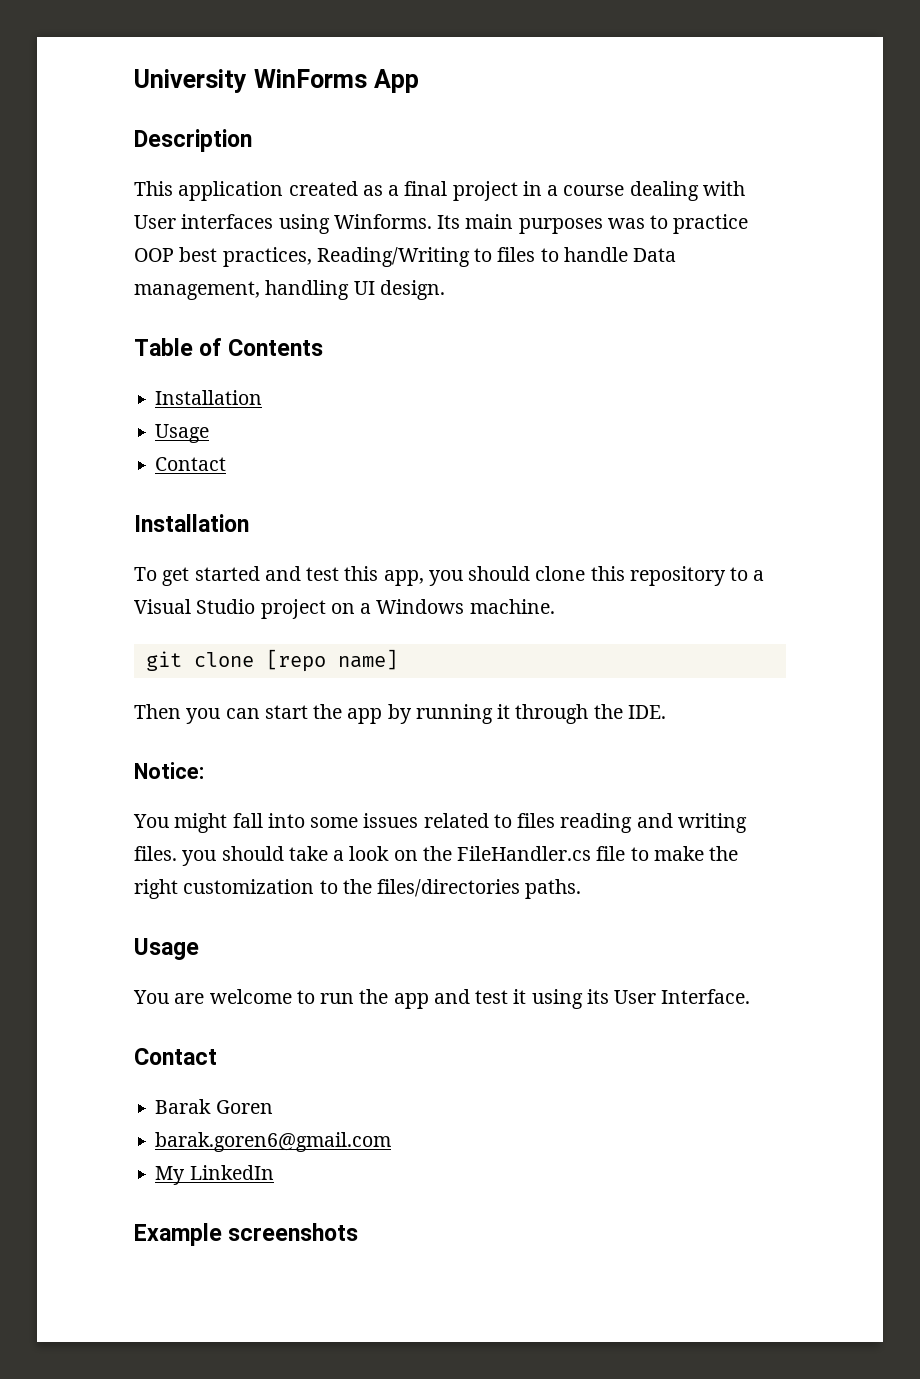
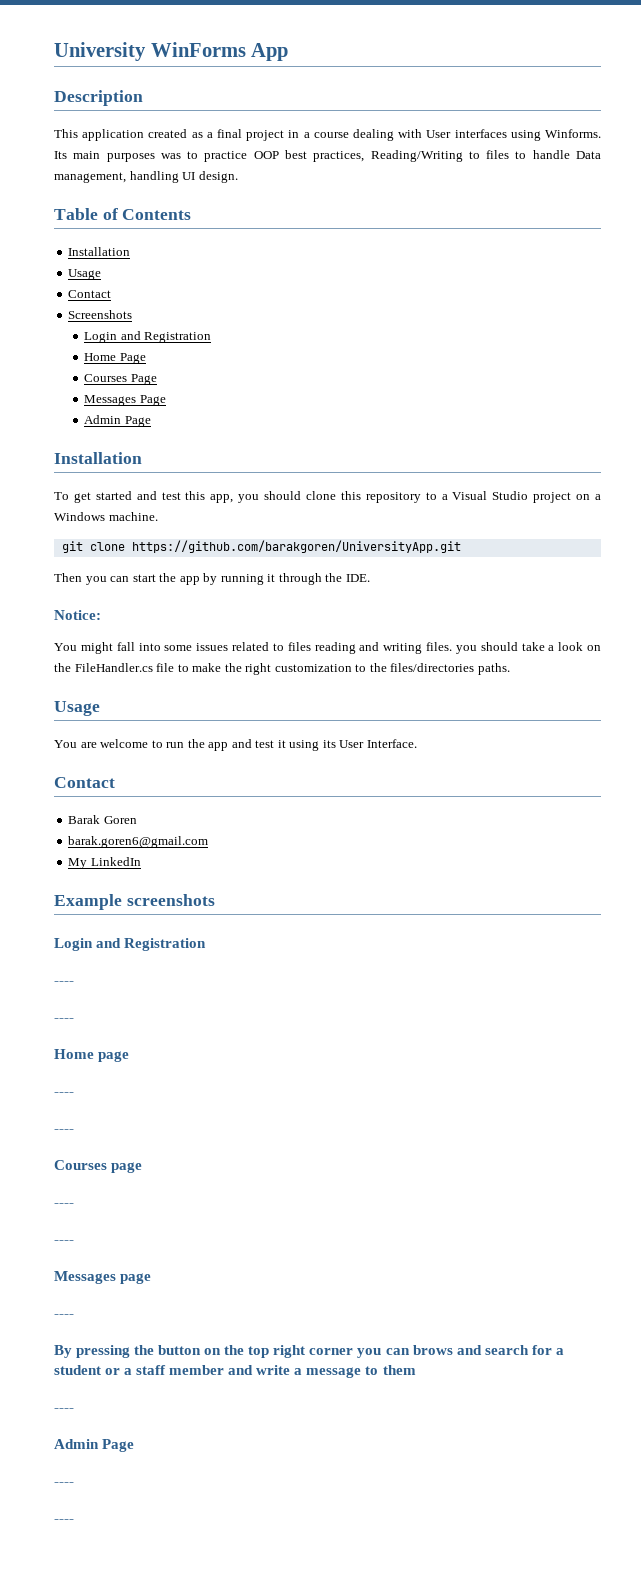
(227, 464) none -> [68,310,133,319] [84,331,212,343] [84,353,146,364] [84,374,157,385] [84,395,166,406] [84,415,151,427] // Screenshots // Login and Registration // Home Page // Courses Page // Messages Page // Admin Page
[265,649,398,672] [repo name] -> [131,540,461,553] https://github.com/barakgoren/UniversityApp.git
(359, 1232) none -> [54,938,207,951] [54,981,74,985] [54,1018,74,1022] [54,1049,130,1062] [54,1092,74,1096] [54,1129,74,1133] [54,1160,143,1173] [54,1203,74,1207] [54,1240,74,1244] [54,1271,152,1284] [54,1314,74,1318] [54,1345,564,1358] [54,1365,416,1378] [54,1408,74,1412] [54,1439,135,1452] [54,1482,74,1486] [54,1519,74,1523] // Login and Registration // ---- // ---- // Home page // ---- // ---- // Courses page // ---- // ---- // Messages page // ---- // By pressing the button on the top right corner you can brows and search for a student or a staff member and write a message to them // ---- // Admin Page // ---- // ----

